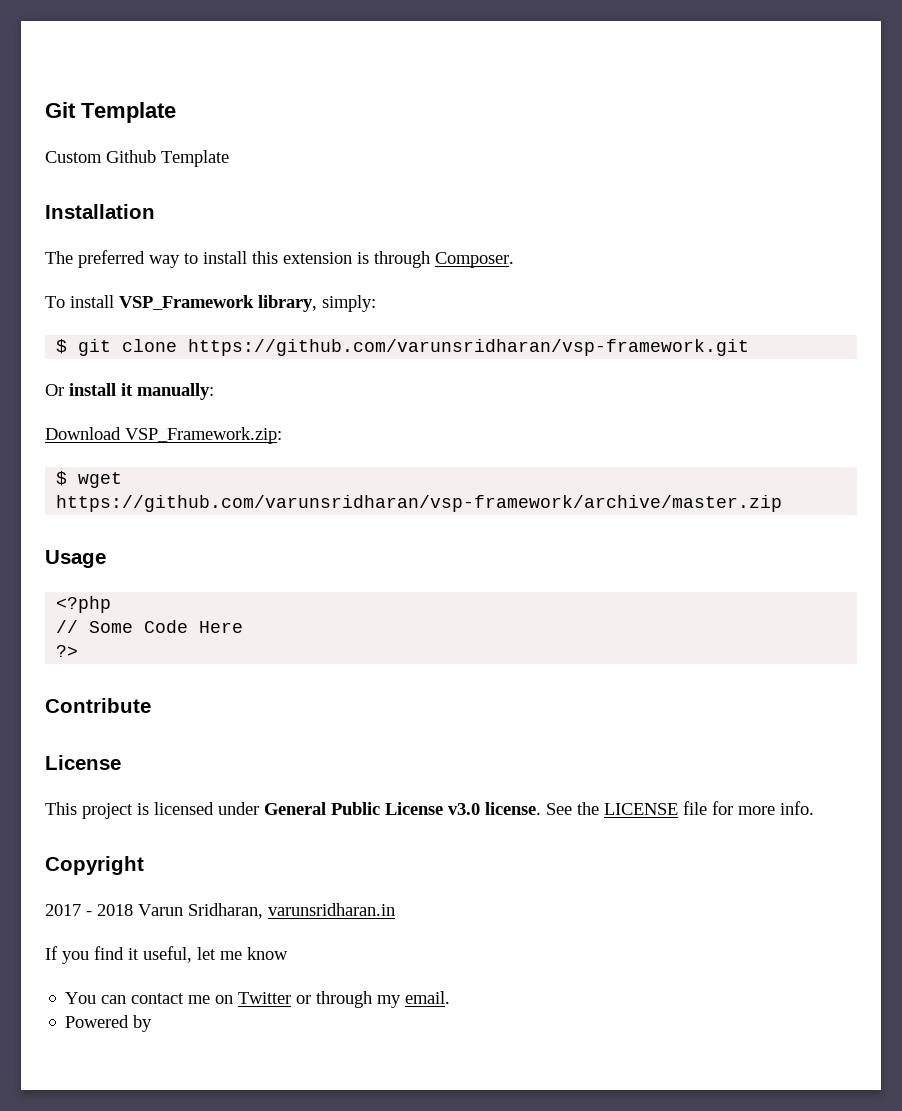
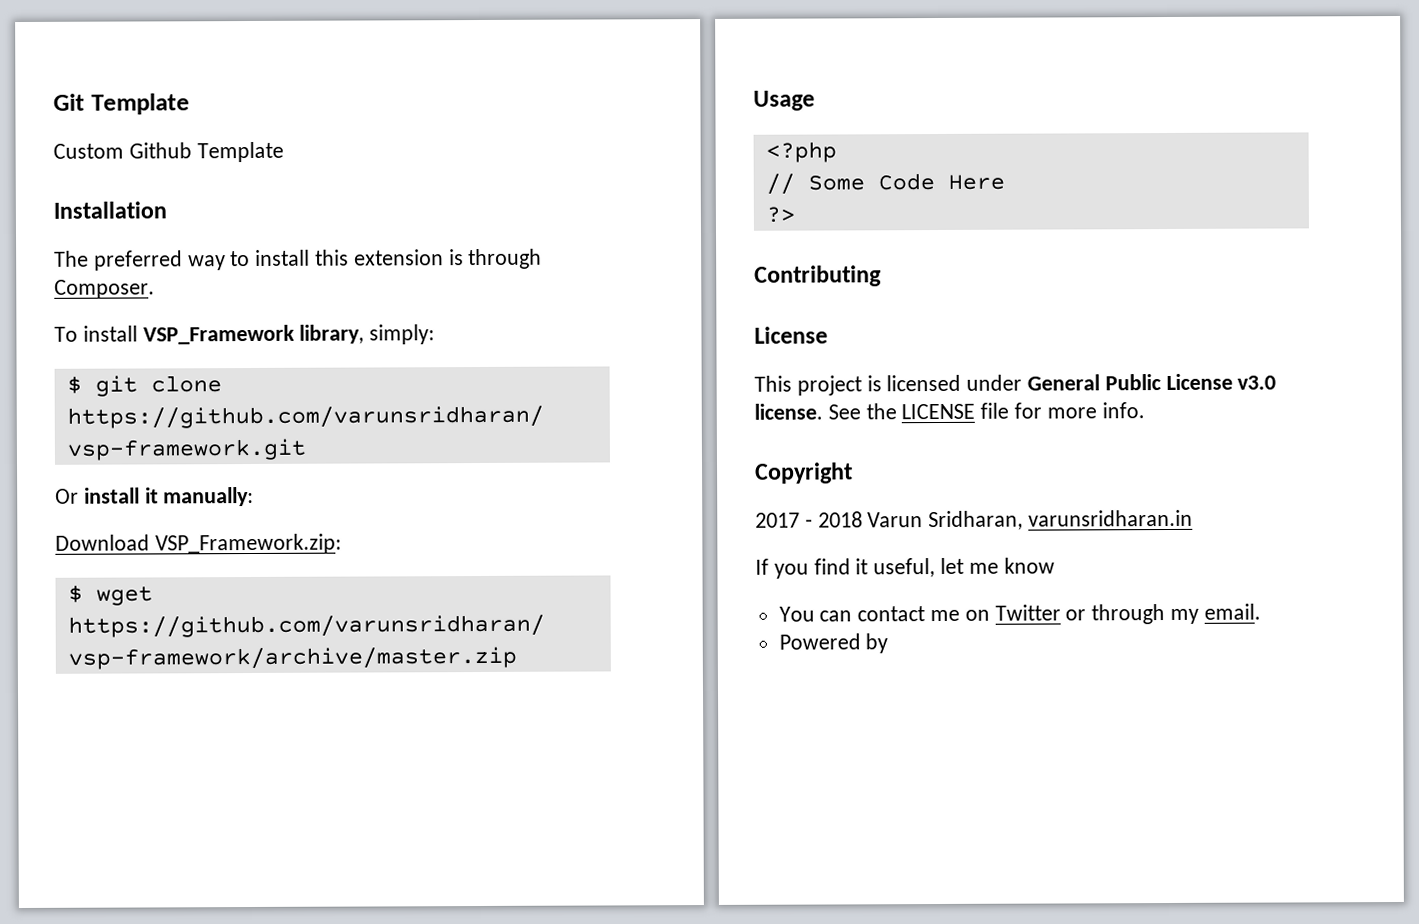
[45,698,151,713] Contribute -> [754,265,882,287] Contributing

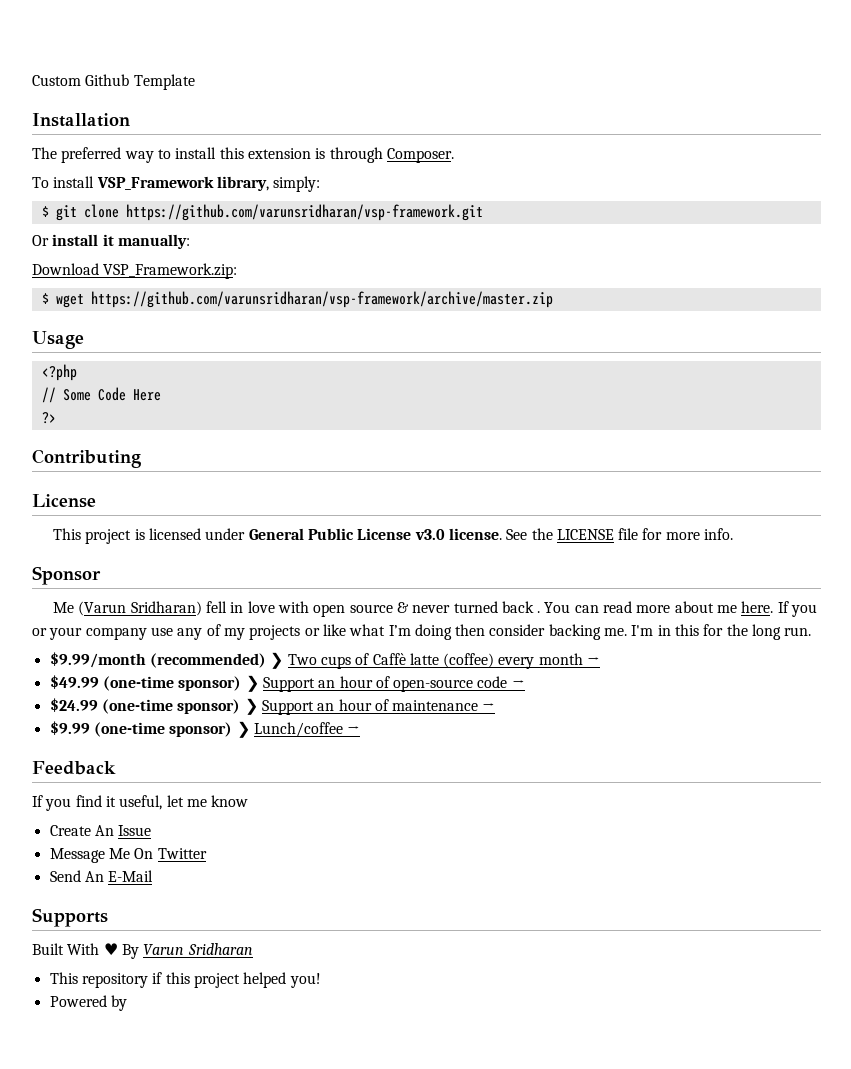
[53,93,190,115] Git Template // -> (32, 80) none
[755,462,853,484] [755,509,1194,531] Copyright // 2017 - 2018 Varun Sridharan, varunsridharan.in -> [32,566,101,585] [53,601,818,617] [32,624,812,640] [49,652,601,669] [49,675,525,692] [49,698,496,715] [49,721,361,738] [32,761,116,775] Sponsor // Me (Varun Sridharan) fell in love with open source & never turned back . You can read more about me here. If you or your company use any of my projects or like what I’m doing then consider backing me. I'm in this for the long run. // $9.99/month (recommended) ❯ Two cups of Caffè latte (coffee) every month → // $49.99 (one-time sponsor) ❯ Support an hour of open-source code → // $24.99 (one-time sponsor) ❯ Support an hour of maintenance → // $9.99 (one-time sponsor) ❯ Lunch/coffee → // Feedback
[778,603,1261,625] You can contact me on Twitter or through my email. -> [49,825,152,836] [49,848,207,863] [49,870,154,882] [32,908,108,927] [32,943,253,959] [49,972,321,988] Create An Issue // Message Me On Twitter // Send An E-Mail // Supports // Built With ♥ By Varun Sridharan // This repository if this project helped you!

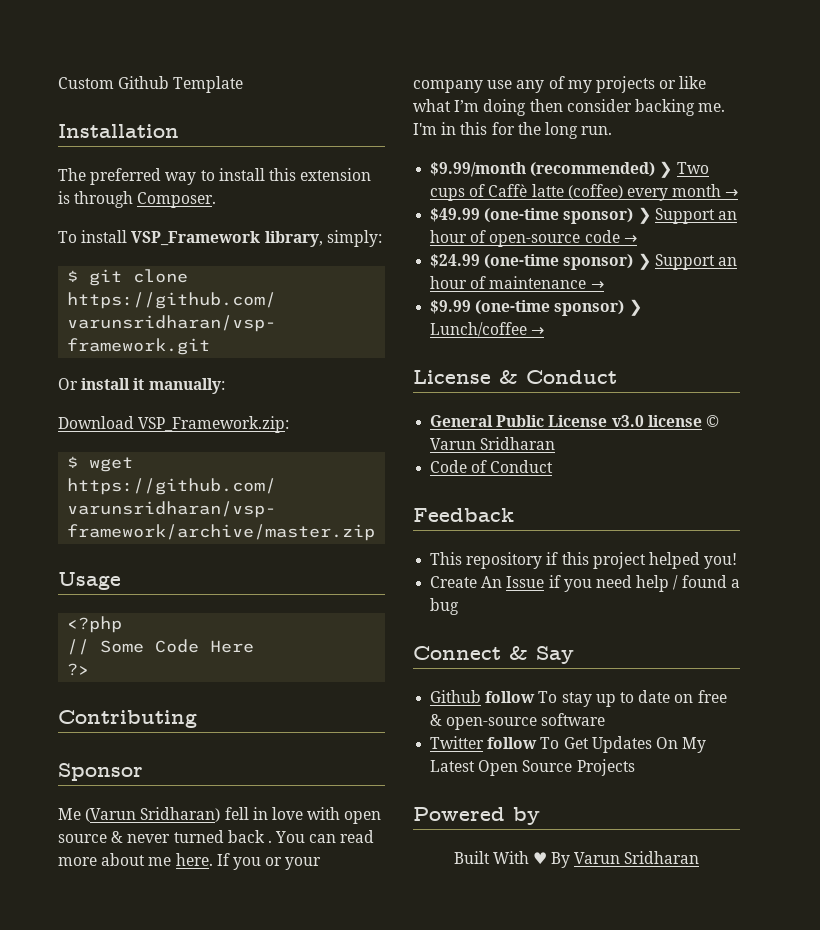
[32,494,96,508] [53,528,734,544] // License // This project is licensed under General Public License v3.0 license. See the LICENSE file for more info. -> (197, 719) none
[32,761,116,775] [32,795,249,811] [49,825,152,836] [49,848,207,863] [49,870,154,882] [32,908,108,927] [32,943,253,959] Feedback // If you find it useful, let me know // Create An Issue // Message Me On Twitter // Send An E-Mail // Supports // Built With ♥ By Varun Sridharan -> [413,370,617,384] [430,415,719,427] [430,437,556,450] [430,460,554,473] [413,508,514,522] License & Conduct // General Public License v3.0 license © Varun Sridharan // Code of Conduct // Feedback
[49,995,127,1011] Powered by -> [430,575,740,592] [430,598,460,615] [413,646,574,664] [430,690,727,707] [430,713,606,730] [430,736,707,753] [430,759,635,776] [413,807,540,825] [453,851,700,868] Create An Issue if you need help / found a bug // Connect & Say // Github follow To stay up to date on free & open-source software // Twitter follow To Get Updates On My Latest Open Source Projects // Powered by // Built With ♥ By Varun Sridharan

